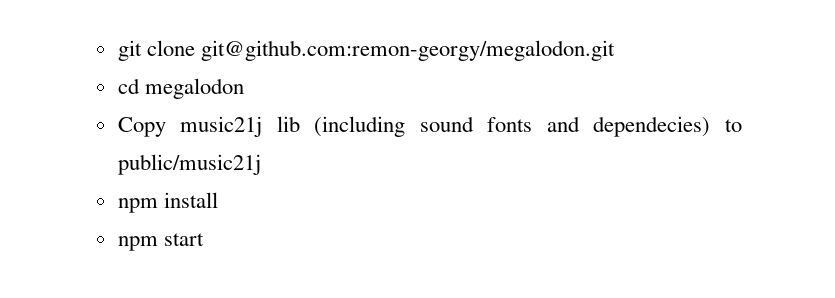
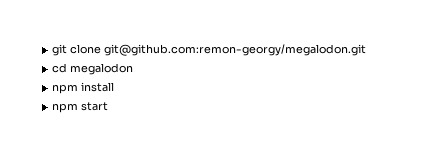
[117,116,742,137] [117,154,261,175] // Copy music21j lib (including sound fonts and dependecies) to public/music21j -> (134, 69) none

